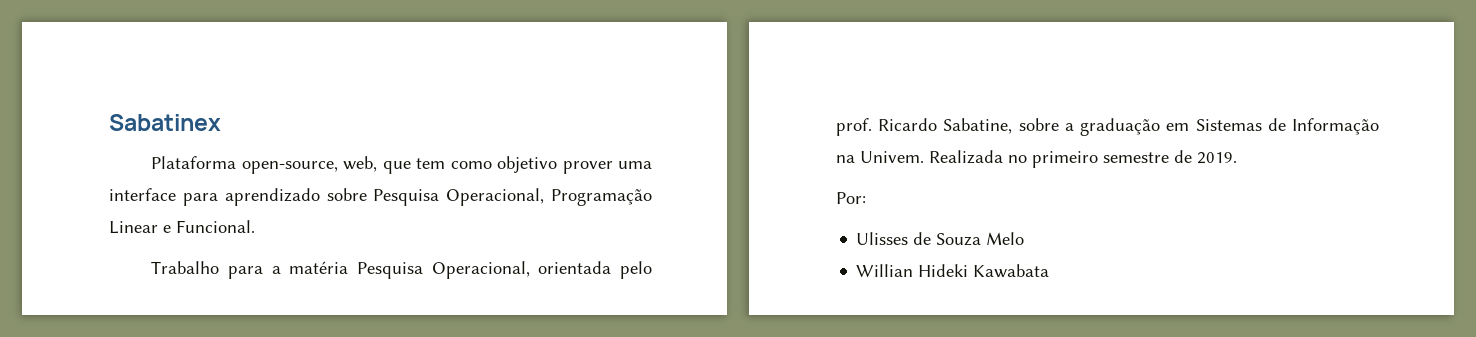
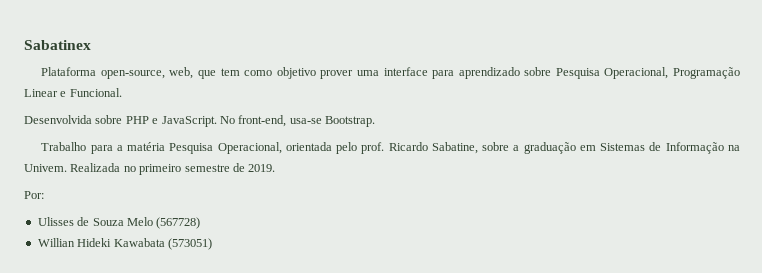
(255, 226) none -> [24,115,375,127] // Desenvolvida sobre PHP e JavaScript. No front-end, usa-se Bootstrap.
(1025, 238) none -> [156,217,201,229] (567728)
(1050, 271) none -> [167,238,212,250] (573051)

